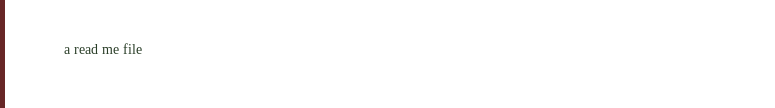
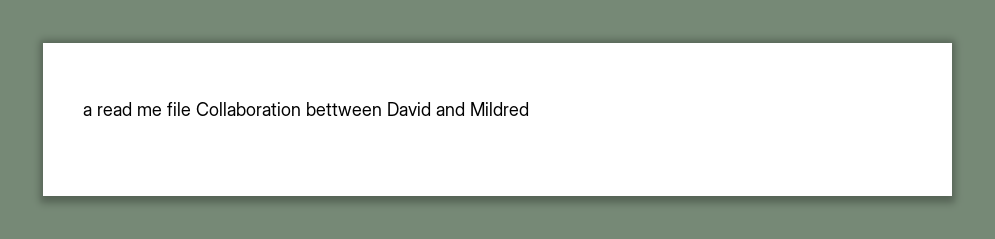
(142, 48) none -> [196,102,529,116] Collaboration bettween David and Mildred

